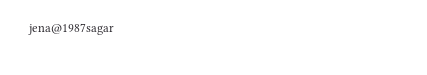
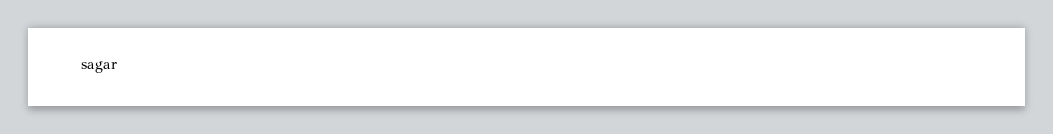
[28,23,114,35] jena@1987sagar -> [81,61,117,73] sagar

